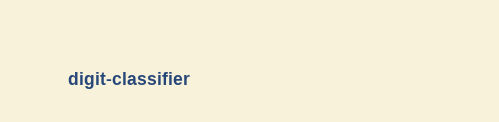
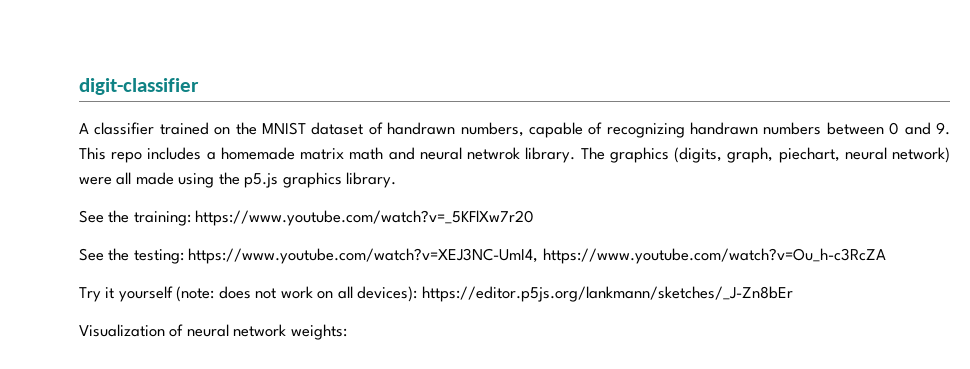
(190, 80) none -> [79,122,951,138] [79,147,951,163] [79,172,397,188] [79,210,535,226] [79,248,886,264] [79,286,793,302] [79,324,347,340] // A classifier trained on the MNIST dataset of handrawn numbers, capable of recognizing handrawn numbers between 0 and 9. This repo includes a homemade matrix math and neural netwrok library. The graphics (digits, graph, piechart, neural network) were all made using the p5.js graphics library. // See the training: https://www.youtube.com/watch?v=_5KFlXw7r20 // See the testing: https://www.youtube.com/watch?v=XEJ3NC-UmI4, https://www.youtube.com/watch?v=Ou_h-c3RcZA // Try it yourself (note: does not work on all devices): https://editor.p5js.org/lankmann/sketches/_J-Zn8bEr // Visualization of neural network weights:

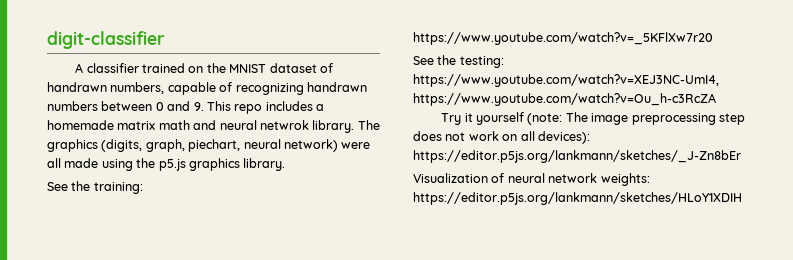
(215, 294) none -> [565,112,745,125] The image preprocessing step
(347, 332) none -> [413,192,742,205] https://editor.p5js.org/lankmann/sketches/HLoY1XDIH

